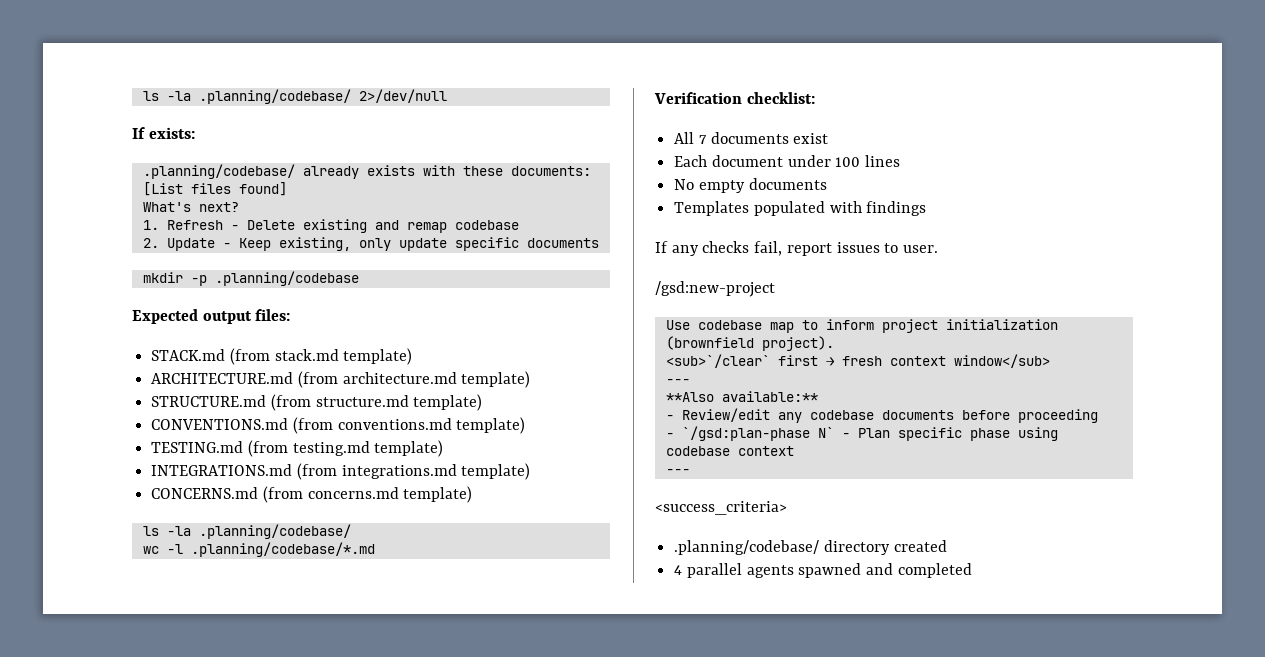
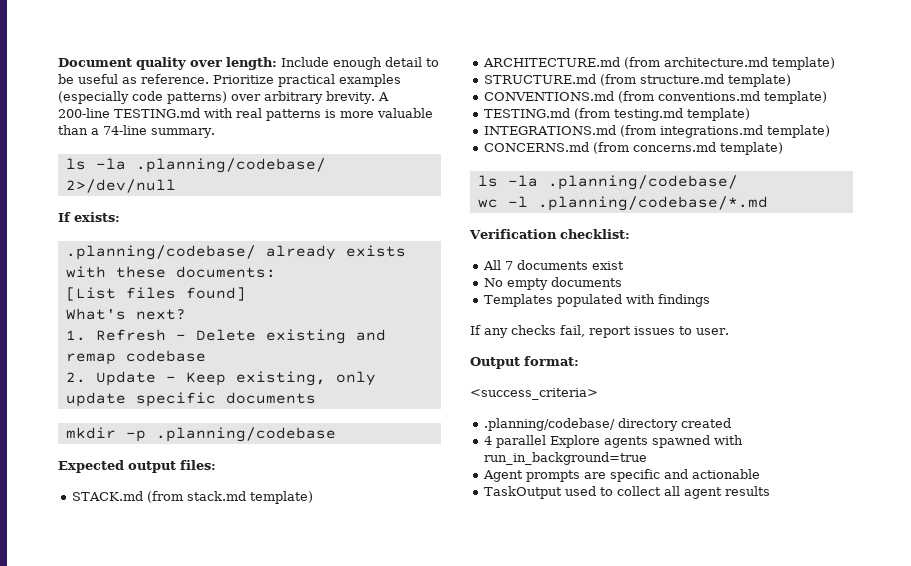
(142, 96) none -> [58,57,439,70] [58,74,401,87] [58,91,389,104] [58,108,433,121] [58,125,215,138] Document quality over length: Include enough detail to be useful as reference. Prioritize practical examples (especially code patterns) over arbitrary brevity. A 200-line TESTING.md with real patterns is more valuable than a 74-line summary. //
[674,155,901,167] // Each document under 100 lines -> (625, 265) none
[655,281,775,297] [665,319,1058,333] [665,336,834,351] [665,354,1050,368] [665,379,690,384] [665,391,818,402] [665,408,1098,423] [665,426,1058,441] [665,446,794,456] [665,469,690,474] /gsd:new-project // Use codebase map to inform project initialization (brownfield project). // <sub>`/clear` first → fresh context window</sub> // --- // **Also available:** // - Review/edit any codebase documents before proceeding // - `/gsd:plan-phase N` - Plan specific phase using codebase context // --- -> [470,356,579,369] Output format:
(742, 570) none -> [550,435,601,448] Explore
[866,563,972,578] and completed -> [714,435,744,445] [484,452,648,465] [483,469,761,482] [484,486,771,499] with run_in_background=true // Agent prompts are specific and actionable // TaskOutput used to collect all agent results

